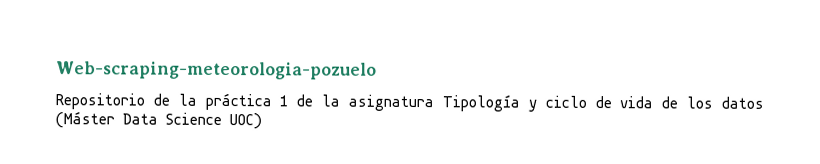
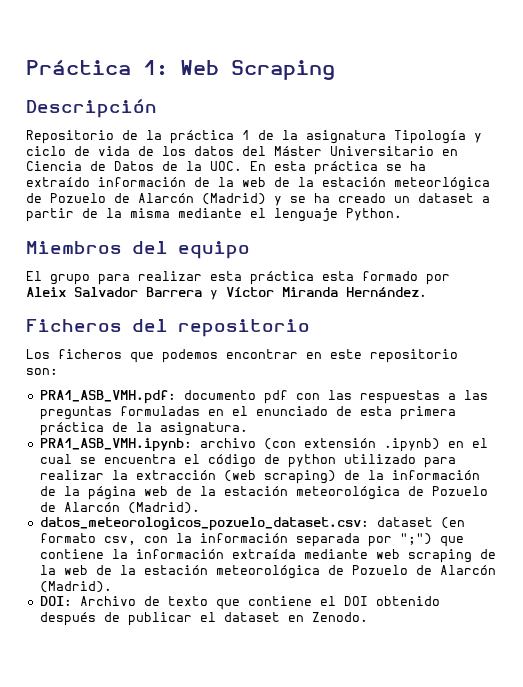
[56,61,377,80] Web-scraping-meteorologia-pozuelo -> [26,60,335,80] [26,99,157,118] Práctica 1: Web Scraping // Descripción
[55,111,262,130] (Máster Data Science UOC) -> [242,146,458,156] [26,161,426,175] [26,177,490,191] [26,193,490,206] [26,208,402,222] [26,241,250,259] [26,271,450,285] [26,287,427,300] [26,319,310,337] [26,349,458,363] [26,368,58,375] [39,390,488,404] [39,406,456,420] [39,422,248,436] [39,438,488,452] [39,454,456,468] [39,470,480,484] [39,486,488,500] [39,502,200,514] [39,517,465,531] [39,533,464,547] [39,549,496,563] [39,565,496,579] [39,581,112,593] [39,596,440,610] [39,612,368,626] del Máster Universitario en Ciencia de Datos de la UOC. En esta práctica se ha extraído información de la web de la estación meteorlógica de Pozuelo de Alarcón (Madrid) y se ha creado un dataset a partir de la misma mediante el lenguaje Python. // Miembros del equipo // El grupo para realizar esta práctica esta formado por Aleix Salvador Barrera y Víctor Miranda Hernández. // Ficheros del repositorio // Los ficheros que podemos encontrar en este repositorio son: // PRA1_ASB_VMH.pdf: documento pdf con las respuestas a las preguntas formuladas en el enunciado de esta primera práctica de la asignatura. // PRA1_ASB_VMH.ipynb: archivo (con extensión .ipynb) en el cual se encuentra el código de python utilizado para realizar la extracción (web scraping) de la información de la página web de la estación meteorológica de Pozuelo de Alarcón (Madrid). // datos_meteorologicos_pozuelo_dataset.csv: dataset (en formato csv, con la información separada por ";") que contiene la información extraída mediante web scraping de la web de la estación meteorológica de Pozuelo de Alarcón (Madrid). // DOI: Archivo de texto que contiene el DOI obtenido después de publicar el dataset en Zenodo.

